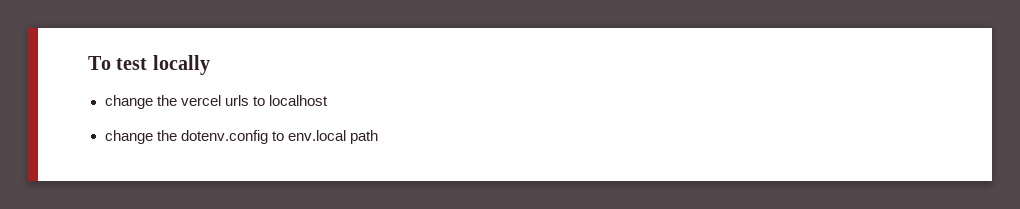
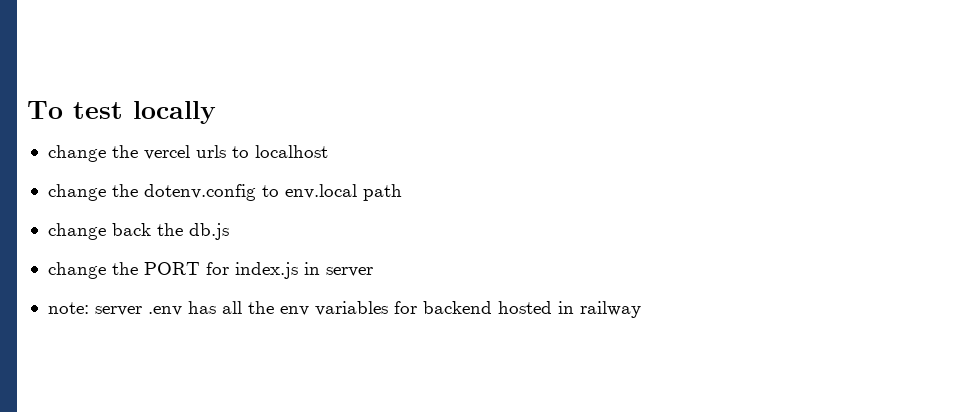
(378, 137) none -> [47,223,229,240] [47,262,373,279] [47,301,641,318] // change back the db.js // change the PORT for index.js in server // note: server .env has all the env variables for backend hosted in railway

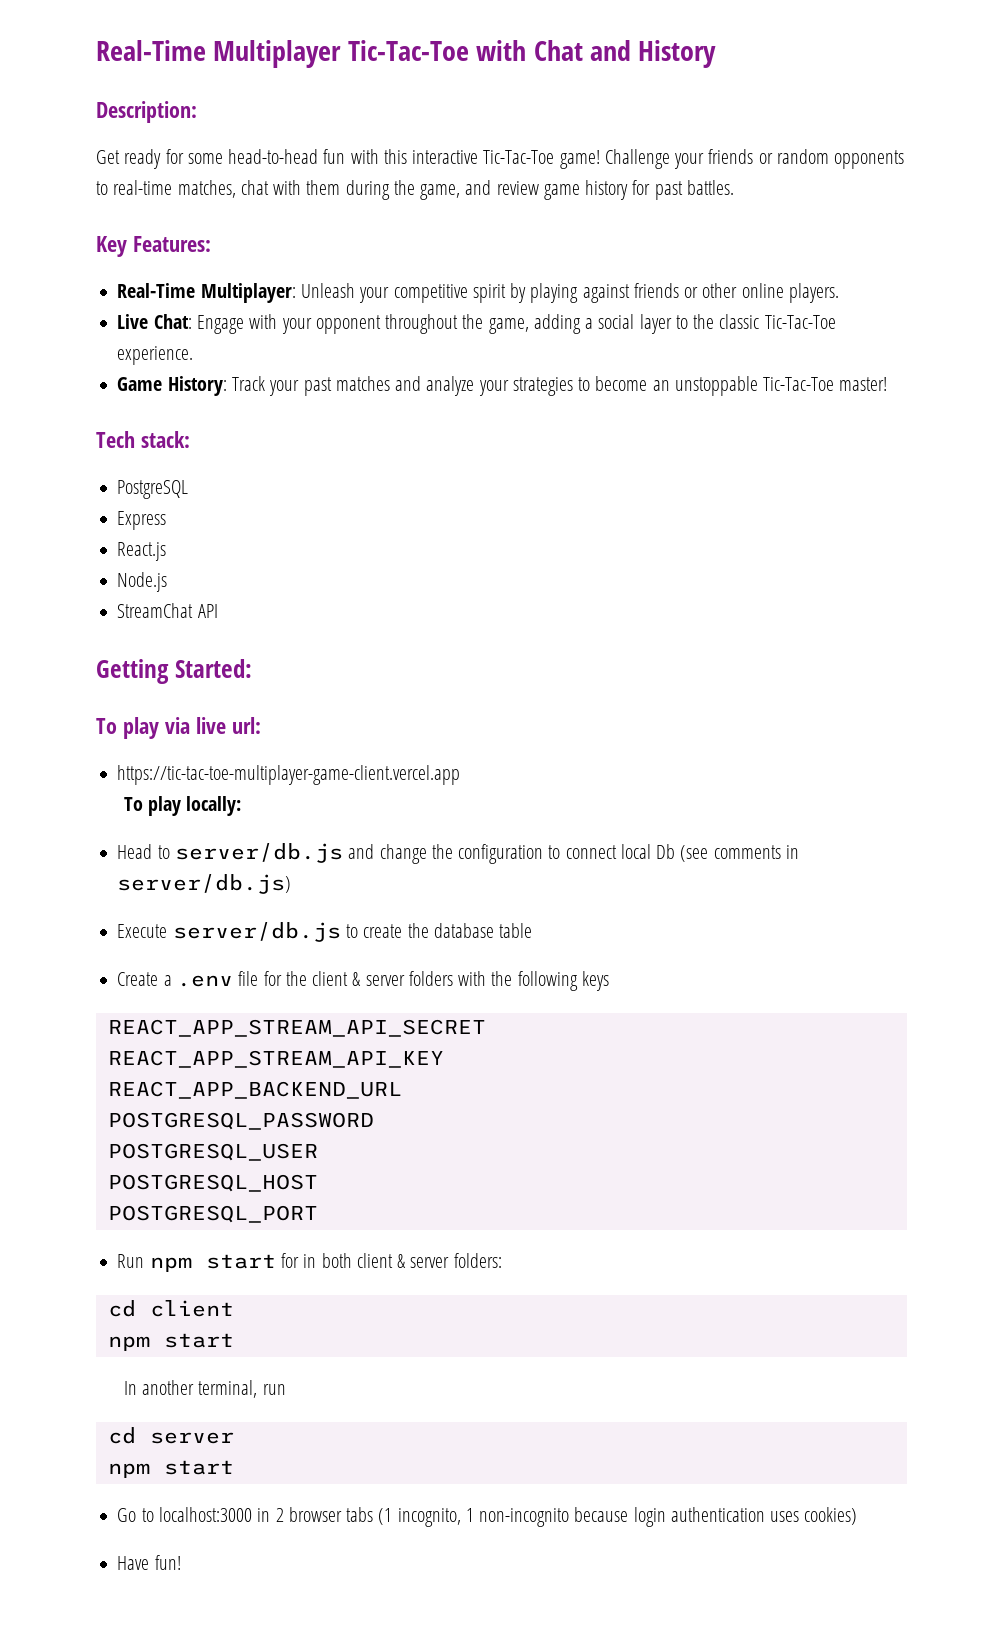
[27,101,216,124] [47,145,328,162] [47,184,402,201] [47,223,229,240] [47,262,373,279] [47,301,641,318] To test locally // change the vercel urls to localhost // change the dotenv.config to env.local path // change back the db.js // change the PORT for index.js in server // note: server .env has all the env variables for backend hosted in railway -> [96,40,717,68] [96,101,197,123] [96,149,905,169] [96,180,734,200] [96,236,211,257] [117,283,839,303] [117,314,836,334] [117,346,194,365] [117,376,888,396] [96,431,190,448] [117,480,189,499] [117,511,167,530] [117,542,167,561] [117,572,168,592] [117,603,218,618] [96,659,252,684] [96,717,261,739] [117,765,461,785] [123,796,242,816] [117,843,799,864] [117,874,292,894] [117,922,533,942] [117,971,609,991] [107,1019,486,1037] [107,1050,444,1068] [107,1081,402,1099] [107,1112,374,1130] [107,1143,318,1161] [107,1174,318,1192] [107,1205,318,1223] [117,1253,502,1272] [107,1300,234,1317] [107,1333,234,1351] [123,1380,286,1398] [107,1427,234,1444] [107,1460,234,1478] [117,1507,858,1527] [117,1555,181,1570] Real-Time Multiplayer Tic-Tac-Toe with Chat and History // Description: // Get ready for some head-to-head fun with this interactive Tic-Tac-Toe game! Challenge your friends or random opponents to real-time matches, chat with them during the game, and review game history for past battles. // Key Features: // Real-Time Multiplayer: Unleash your competitive spirit by playing against friends or other online players. // Live Chat: Engage with your opponent throughout the game, adding a social layer to the classic Tic-Tac-Toe experience. // Game History: Track your past matches and analyze your strategies to become an unstoppable Tic-Tac-Toe master! // Tech stack: // PostgreSQL // Express // React.js // Node.js // StreamChat API // Getting Started: // To play via live url: // https://tic-tac-toe-multiplayer-game-client.vercel.app // To play locally: // Head to server/db.js and change the configuration to connect local Db (see comments in server/db.js) // Execute server/db.js to create the database table // Create a .env file for the client & server folders with the following keys // REACT_APP_STREAM_API_SECRET // REACT_APP_STREAM_API_KEY // REACT_APP_BACKEND_URL // POSTGRESQL_PASSWORD // POSTGRESQL_USER // POSTGRESQL_HOST // POSTGRESQL_PORT // Run npm start for in both client & server folders: // cd client // npm start // In another terminal, run // cd server // npm start // Go to localhost:3000 in 2 browser tabs (1 incognito, 1 non-incognito because login authentication uses cookies) // Have fun!

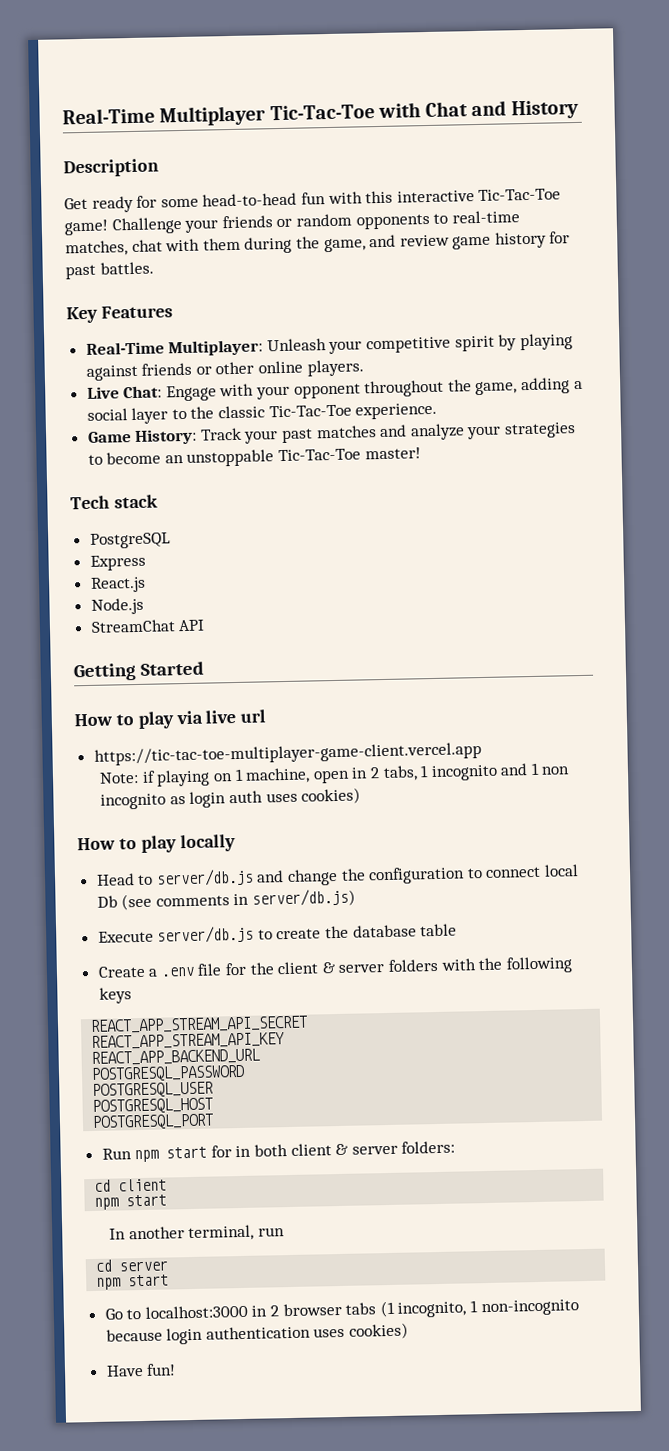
[96,101,197,123] Description: -> [63,158,159,178] Description
[132,236,211,252] Features: -> [100,305,173,319] Features
[140,431,190,448] stack: -> [113,494,158,509] stack
[174,659,252,678] [96,718,117,734] Started: // To -> [139,661,204,676] [74,713,134,727] Started // How to
[231,717,261,734] url: -> [240,709,267,723] url
[123,796,242,816] To play locally: -> [99,762,571,787] [100,787,362,810] [77,834,236,853] Note: if playing on 1 machine, open in 2 tabs, 1 incognito and 1 non incognito as login auth uses cookies) // How to play locally

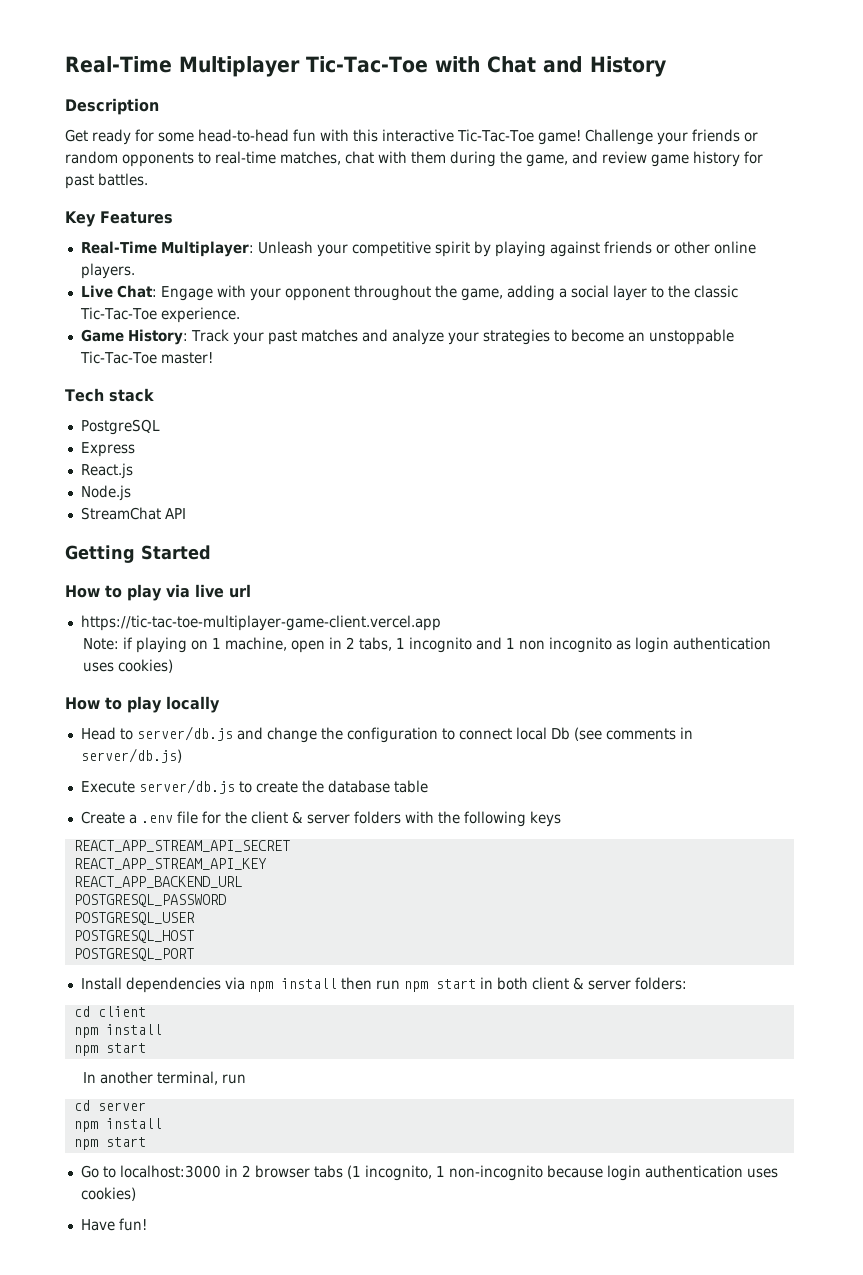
[228,790,263,804] auth -> [672,637,771,650] authentication
[101,1145,232,1163] Run npm start for -> [80,977,476,993] Install dependencies via npm install then run npm start
(168, 1185) none -> [73,1024,162,1038] // npm install
(169, 1266) none -> [73,1118,162,1132] // npm install

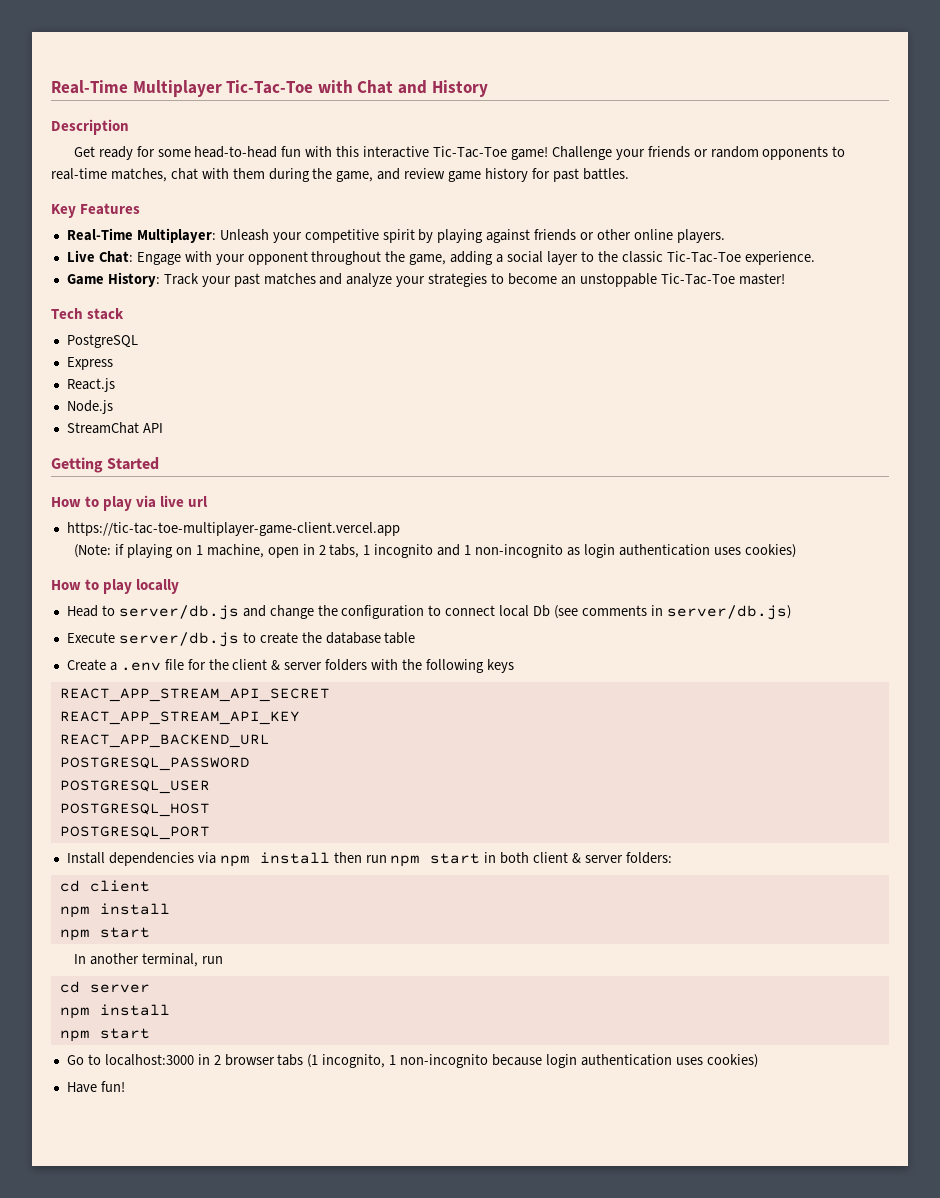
[82,638,119,650] Note: -> [74,544,112,558] (Note:
[518,637,612,653] non incognito -> [475,544,564,558] non-incognito

